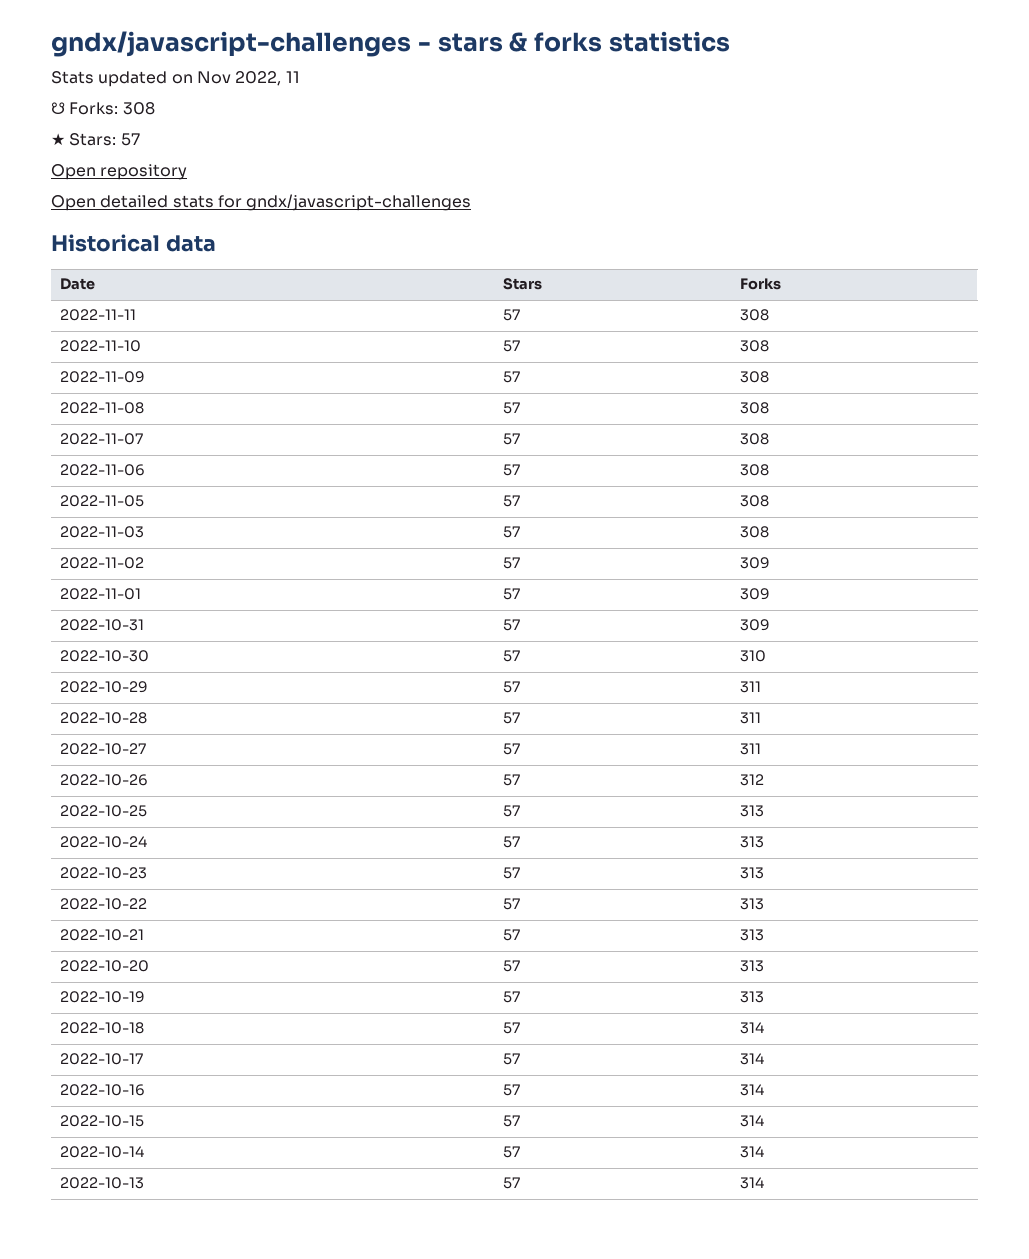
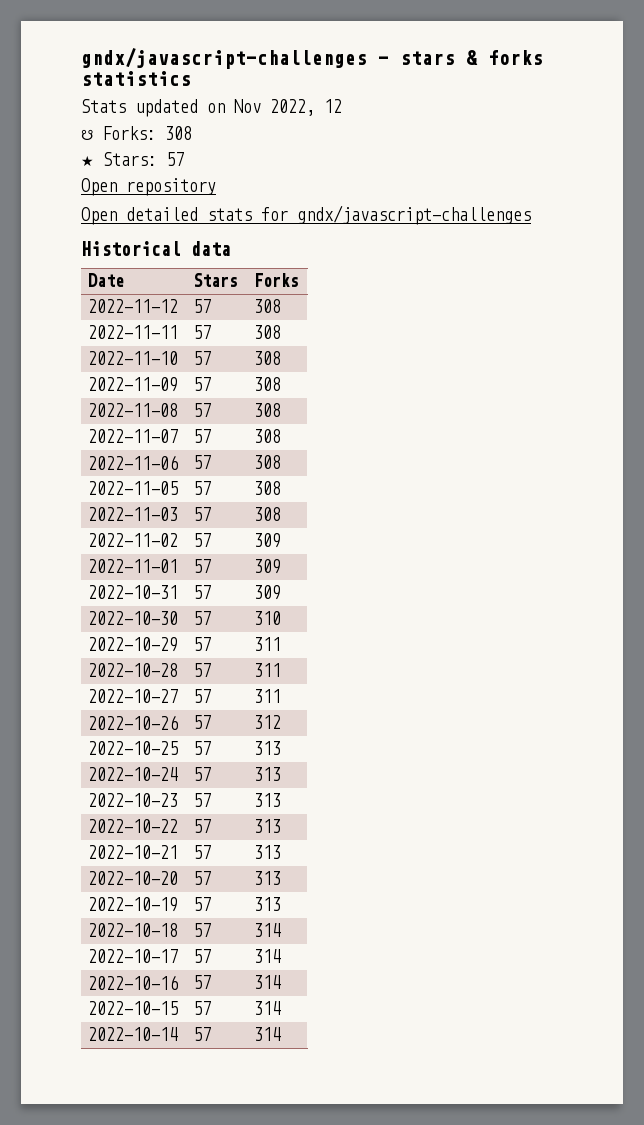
[285,71,300,83] 11 -> [324,99,342,113] 12
(781, 284) none -> [88,299,179,313] [193,299,212,313] [254,299,282,313] // 2022-11-12 | 57 | 308
[59,1177,144,1189] [502,1177,520,1189] [739,1177,764,1189] // 2022-10-13 | 57 | 314 -> (282, 1034) none

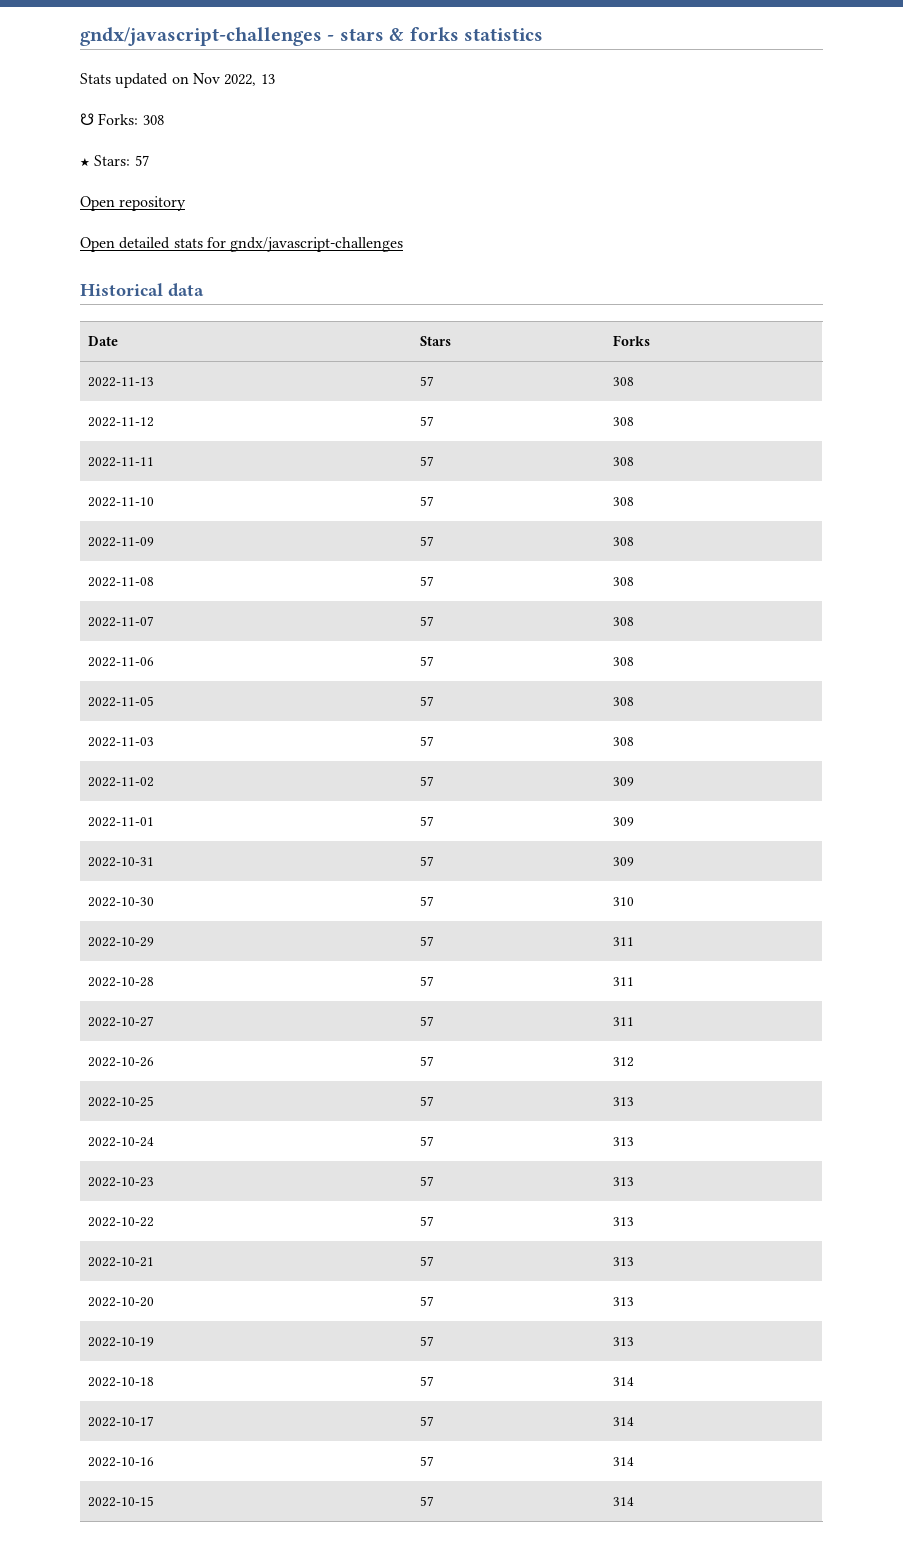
[324,99,342,113] 12 -> [260,74,275,84] 13
(300, 280) none -> [88,377,155,387] [420,376,435,386] [613,377,635,386] // 2022-11-13 | 57 | 308
[88,1027,179,1041] [193,1027,212,1041] [254,1027,282,1041] // 2022-10-14 | 57 | 314 -> (635, 1501) none

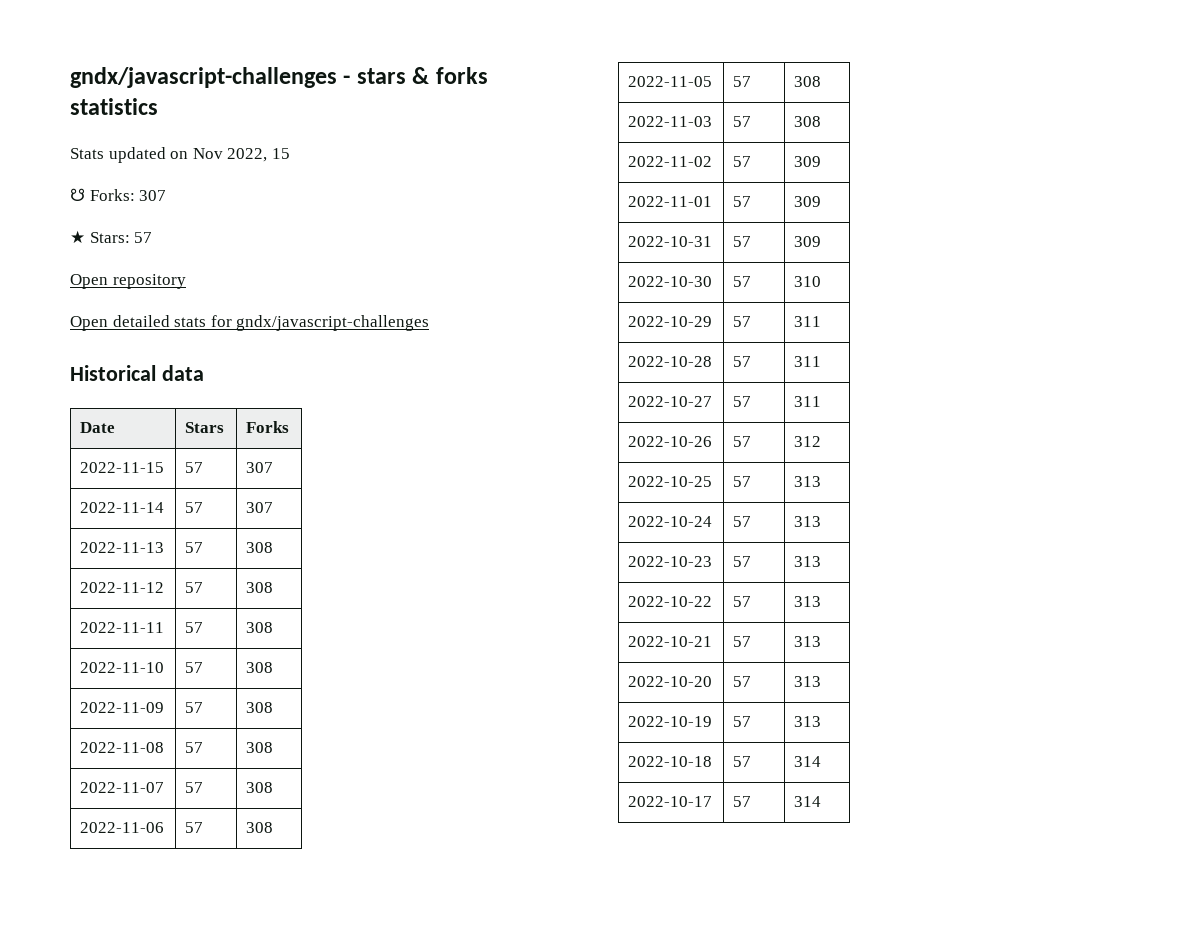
[260,74,275,84] 13 -> [271,148,290,159] 15
[142,115,164,125] 308 -> [139,190,167,201] 307
(651, 340) none -> [80,462,165,473] [185,462,204,473] [246,462,274,473] [80,502,165,513] [185,502,204,513] [246,502,274,513] // 2022-11-15 | 57 | 307 // 2022-11-14 | 57 | 307
[88,1457,155,1467] [420,1456,435,1466] [613,1457,635,1466] [88,1496,155,1507] [420,1496,435,1506] [613,1497,635,1506] // 2022-10-16 | 57 | 314 // 2022-10-15 | 57 | 314 -> (822, 801) none

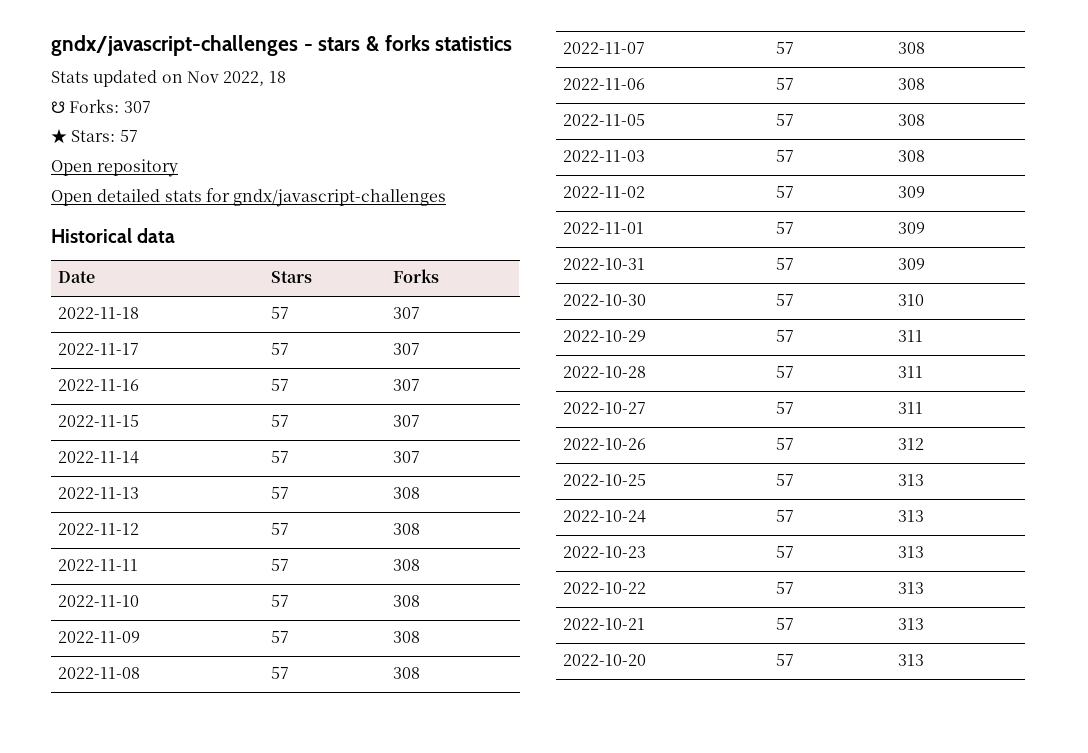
[271,148,290,159] 15 -> [268,71,286,83] 18
(290, 427) none -> [58,307,140,319] [271,307,290,319] [393,307,421,319] [58,343,140,355] [271,343,290,355] [393,343,421,355] [58,379,140,391] [271,379,290,391] [393,379,421,391] // 2022-11-18 | 57 | 307 // 2022-11-17 | 57 | 307 // 2022-11-16 | 57 | 307
[628,716,713,727] [733,716,752,727] [794,716,822,727] [628,756,713,767] [733,756,752,767] [794,756,822,767] [628,796,713,807] [733,796,752,807] [794,796,822,807] // 2022-10-19 | 57 | 313 // 2022-10-18 | 57 | 314 // 2022-10-17 | 57 | 314 -> (925, 660) none

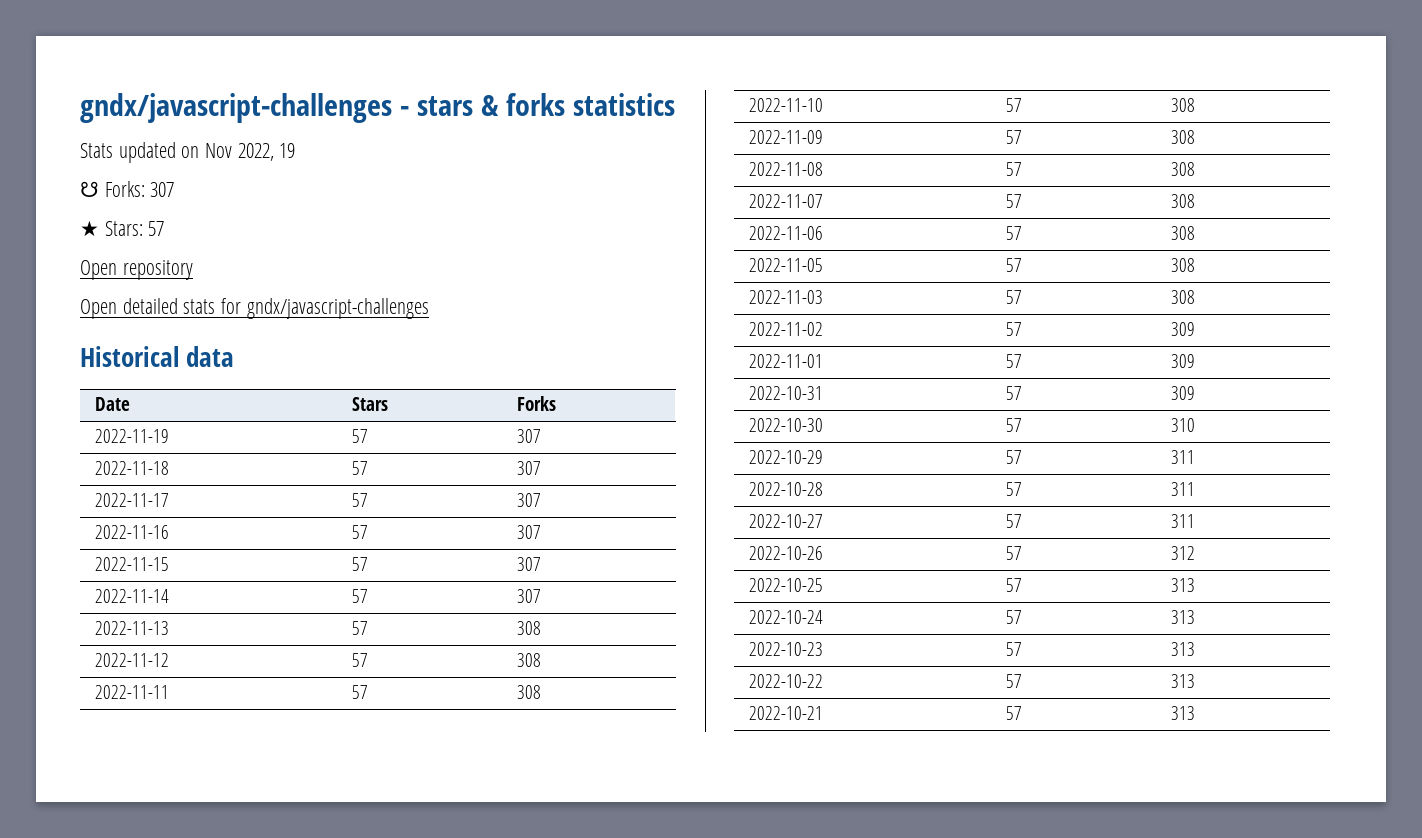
[268,71,286,83] 18 -> [279,143,296,158] 19
(440, 276) none -> [95,429,170,443] [352,429,369,443] [517,429,542,443] // 2022-11-19 | 57 | 307
[563,654,647,666] [776,654,795,666] [898,654,925,666] // 2022-10-20 | 57 | 313 -> (1196, 713) none

